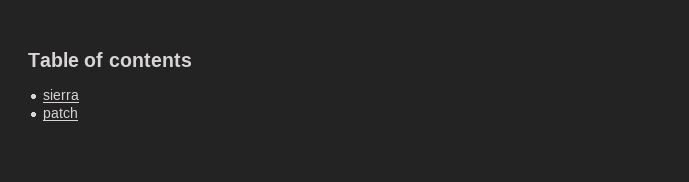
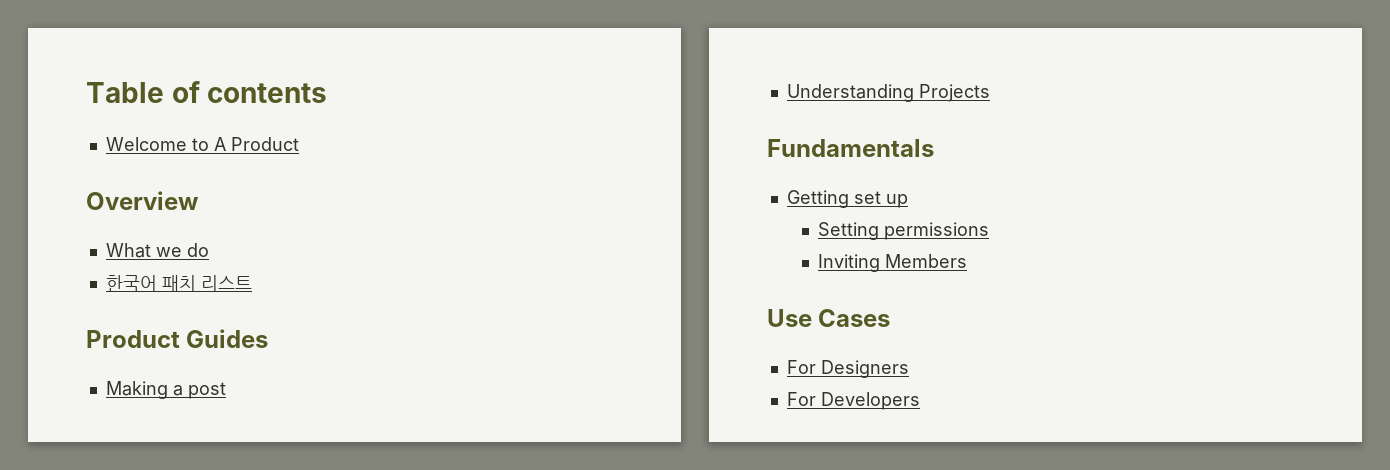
[43,89,80,100] [43,107,79,121] sierra // patch -> [105,137,299,151] [86,191,199,210] [105,243,209,258] [105,275,252,292] [86,329,269,348] [105,381,226,399] [786,84,990,102] [767,139,934,157] [786,190,908,208] [817,222,989,240] [817,254,967,272] [767,309,891,327] [786,360,909,378] [786,392,920,410] Welcome to A Product // Overview // What we do // 한국어 패치 리스트 // Product Guides // Making a post // Understanding Projects // Fundamentals // Getting set up // Setting permissions // Inviting Members // Use Cases // For Designers // For Developers

